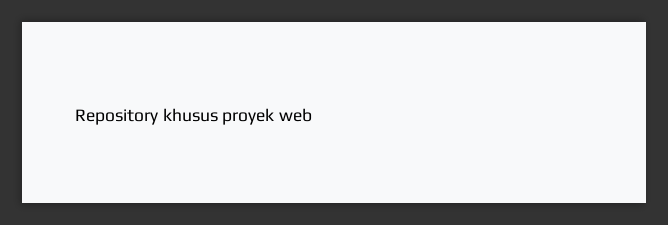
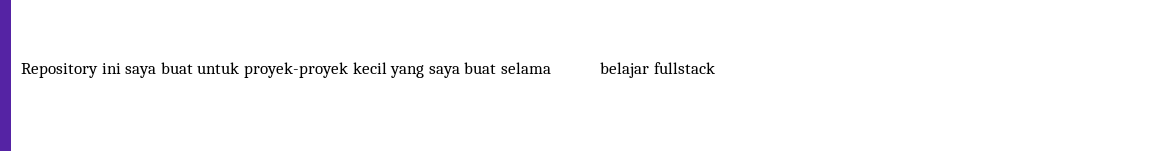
[162,108,313,125] khusus proyek web -> [101,62,715,78] ini saya buat untuk proyek-proyek kecil yang saya buat selama belajar fullstack

